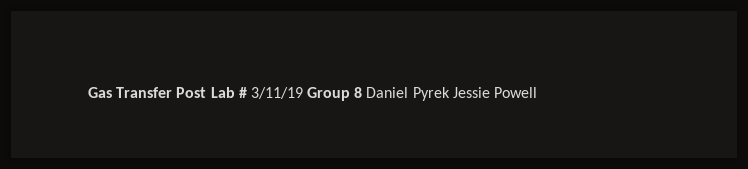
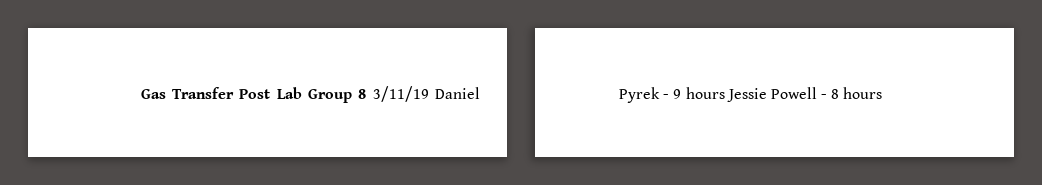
[238,87,303,99] # 3/11/19 -> (302, 93) none
(363, 92) none -> [372,86,429,102] 3/11/19
[452,87,538,98] Jessie Powell -> [663,87,883,102] - 9 hours Jessie Powell - 8 hours

